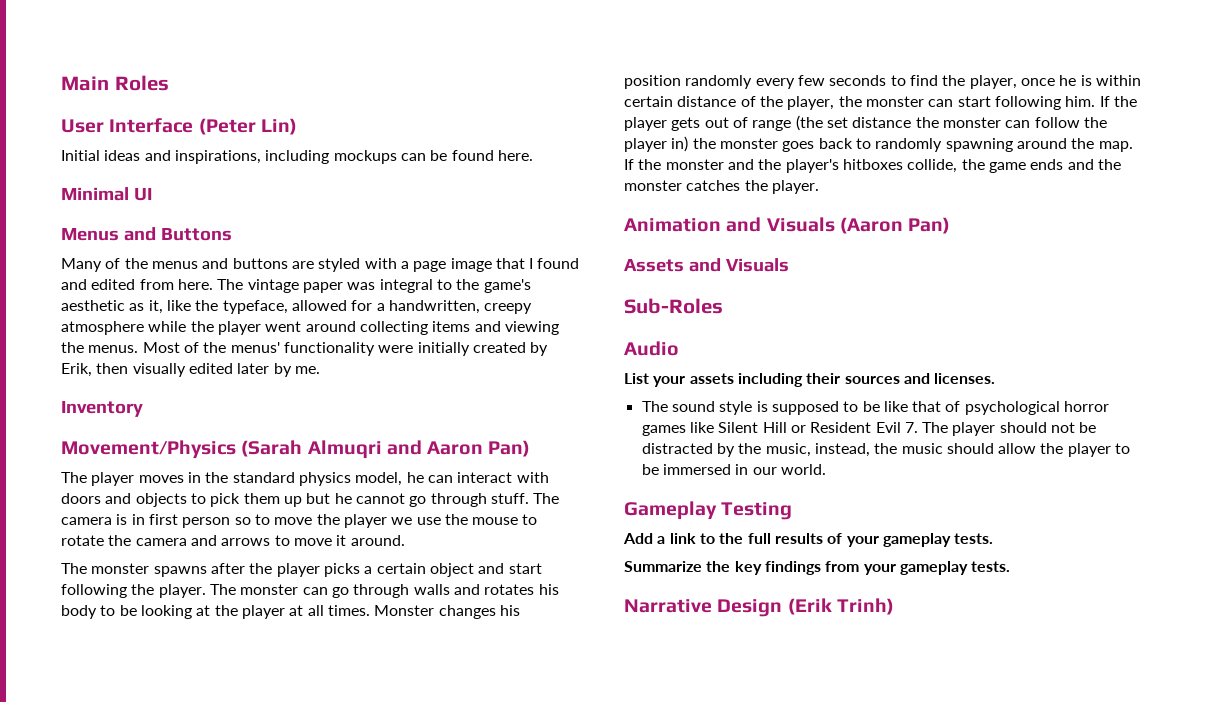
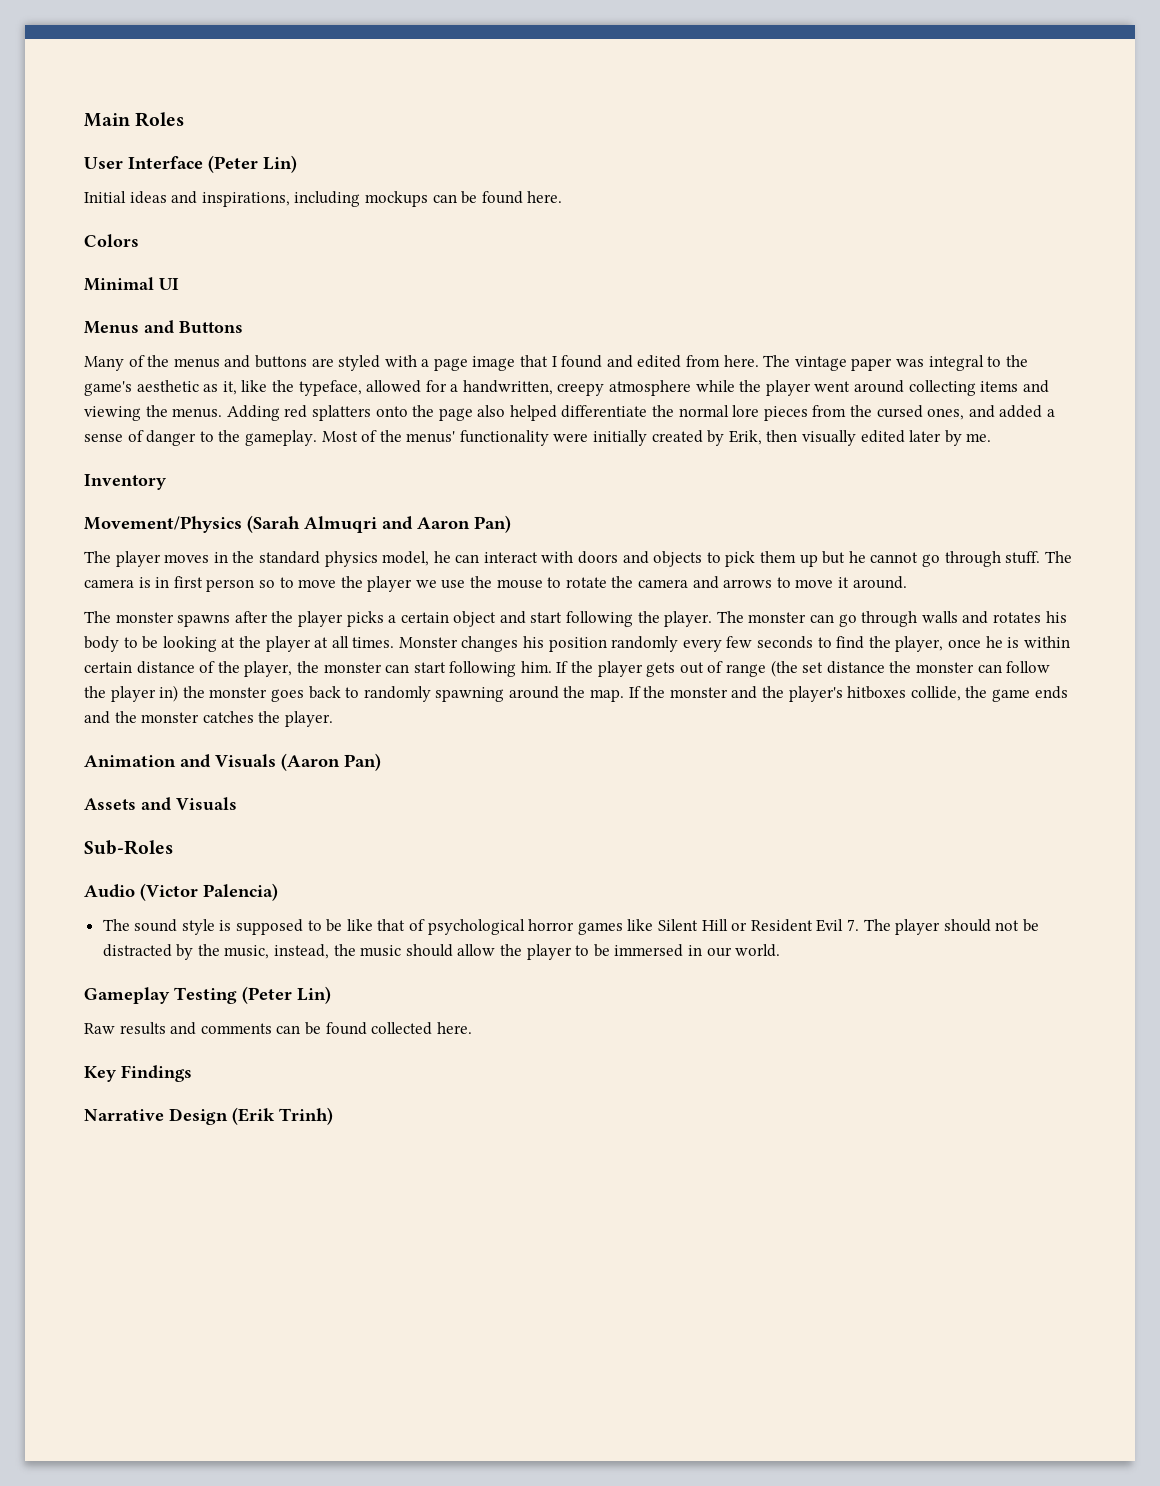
(533, 155) none -> [84,234,139,247] // Colors
(139, 349) none -> [226,405,1055,421] [84,430,317,446] Adding red splatters onto the page also helped differentiate the normal lore pieces from the cursed ones, and added a sense of danger to the gameplay.
[624,373,996,387] // List your assets including their sources and licenses. -> [140,883,278,901] (Victor Palencia)
[623,533,994,547] [624,561,1011,575] // Add a link to the full results of your gameplay tests. // Summarize the key findings from your gameplay tests. -> [242,986,331,1004] [84,1022,472,1035] [84,1065,192,1082] (Peter Lin) // Raw results and comments can be found collected here. // Key Findings

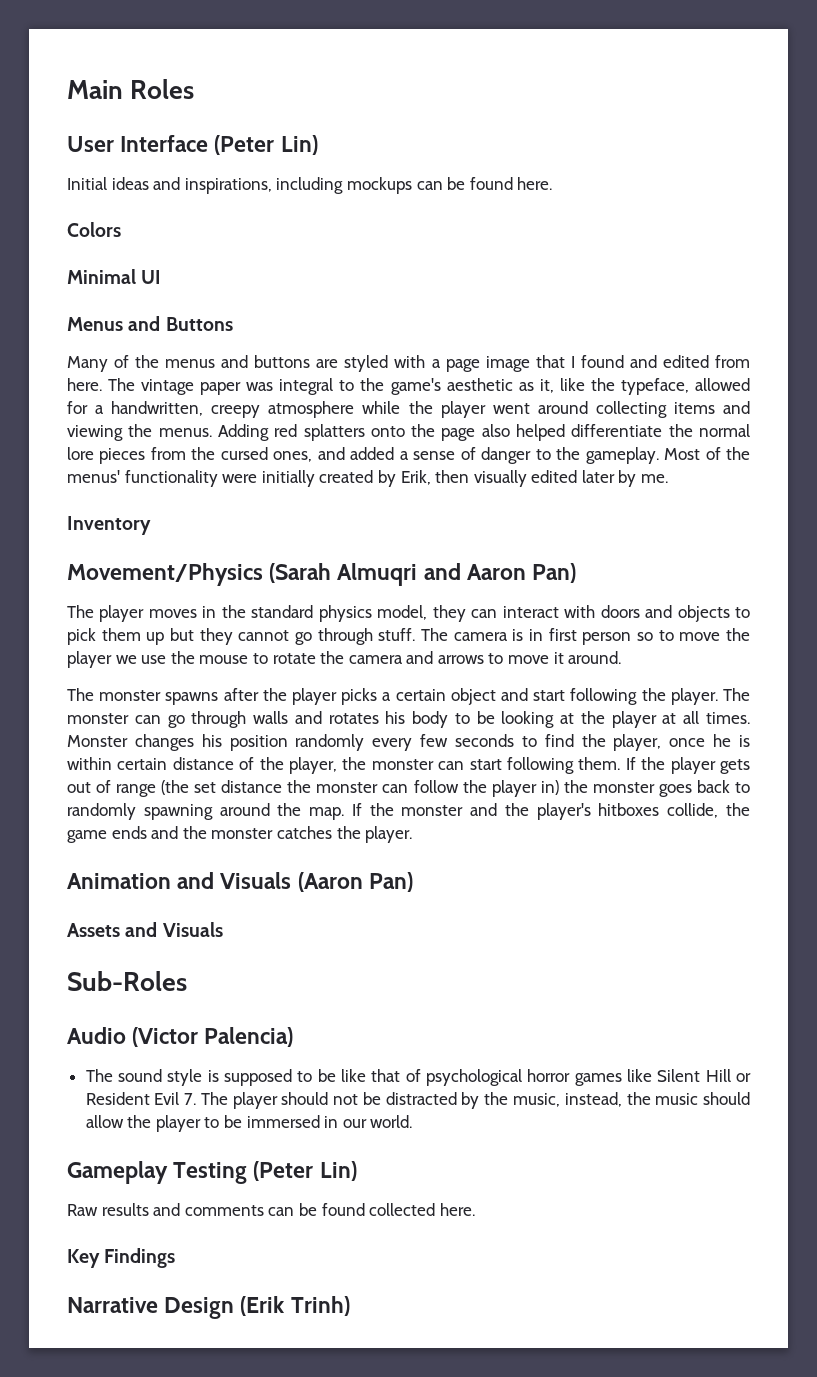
[433,551,451,563] he -> [432,605,466,622] they
[848,551,866,563] he -> [199,628,233,645] they
[520,661,552,673] him. -> [578,757,621,770] them.

